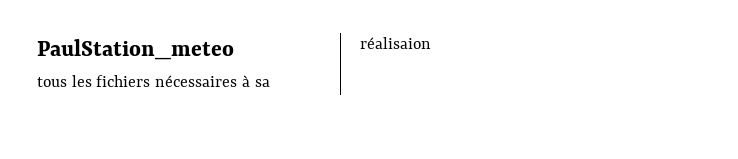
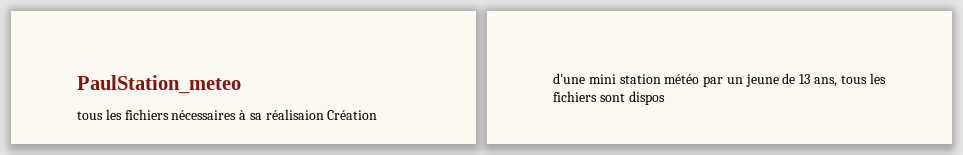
(431, 43) none -> [327,110,378,120] [553,73,886,87] [553,91,665,105] Création d'une mini station météo par un jeune de 13 ans, tous les fichiers sont dispos

